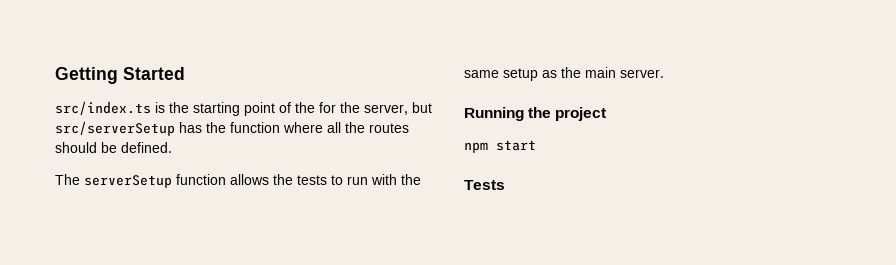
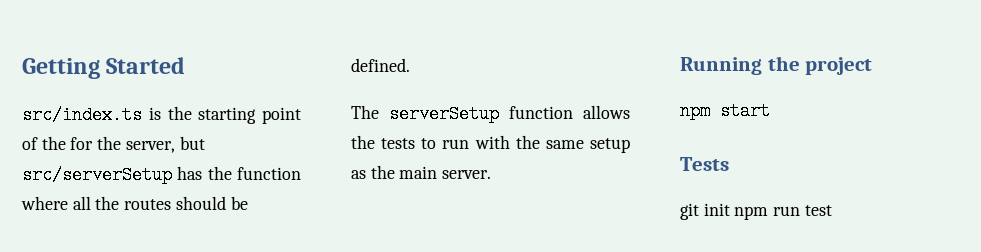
(505, 185) none -> [680,203,832,220] // git init npm run test

